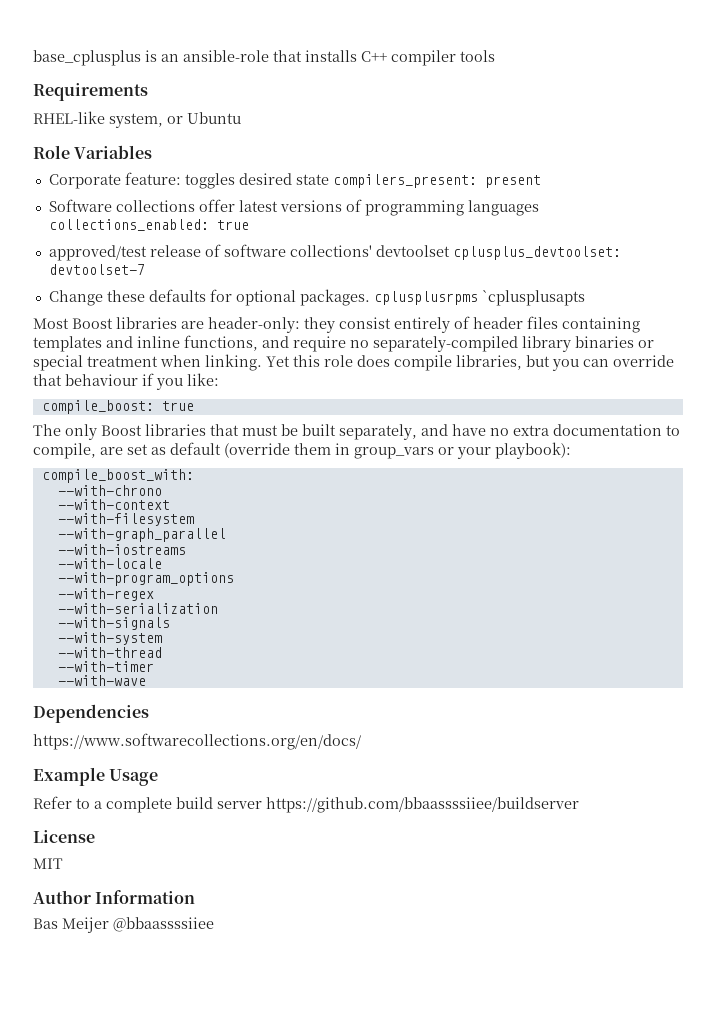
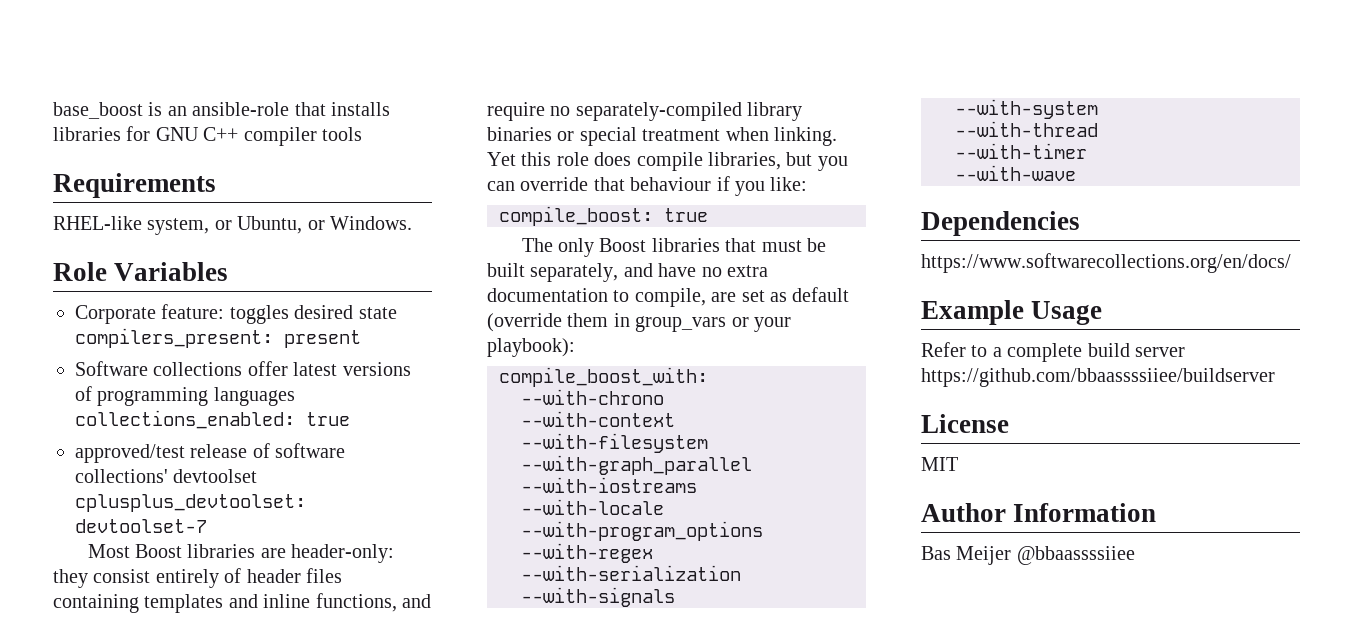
[33,50,141,66] base_cplusplus -> [53,102,143,119] base_boost
(357, 56) none -> [53,126,199,141] libraries for GNU
[187,112,241,124] Ubuntu -> [237,216,412,234] Ubuntu, or Windows.
[48,289,585,306] // Change these defaults for optional packages. cplusplusrpms `cplusplusapts -> (207, 526) none

